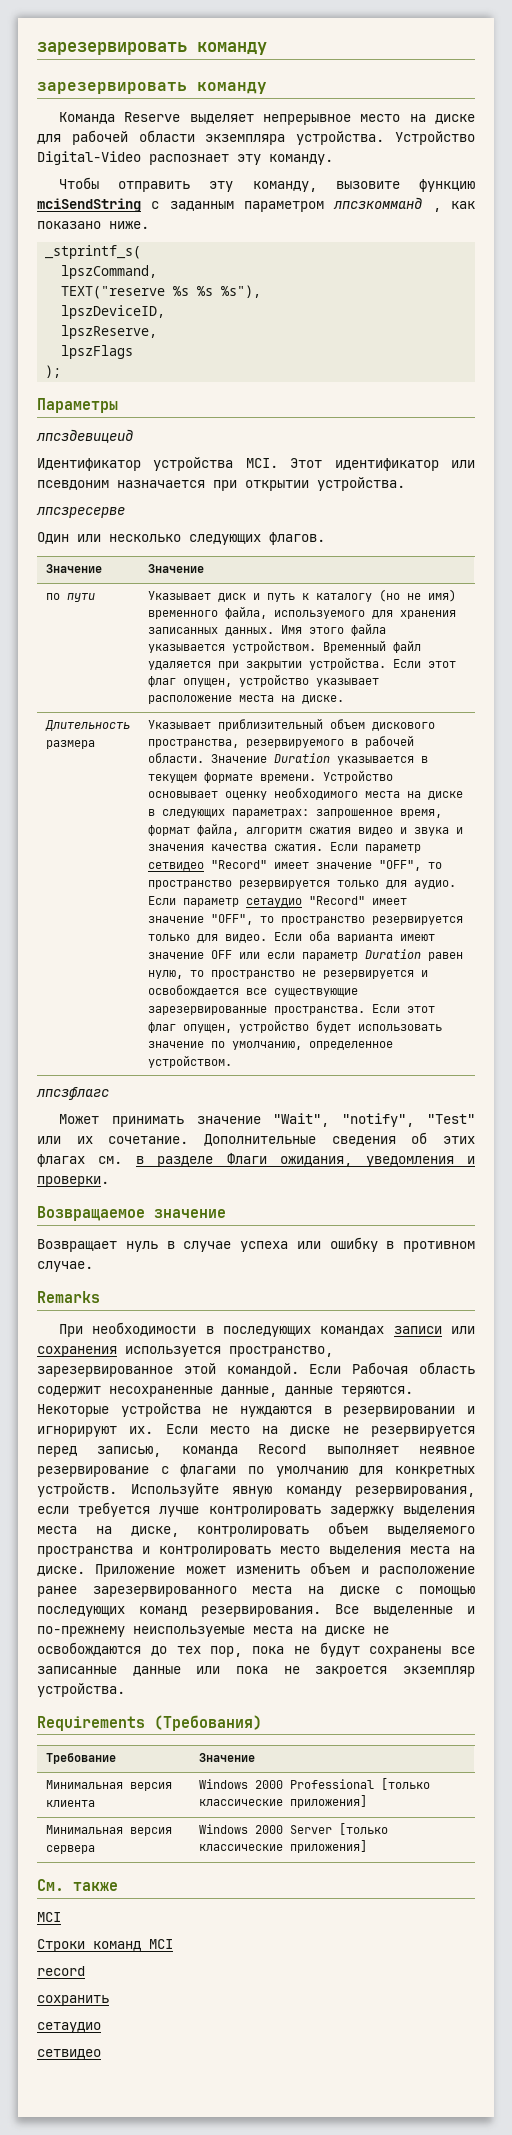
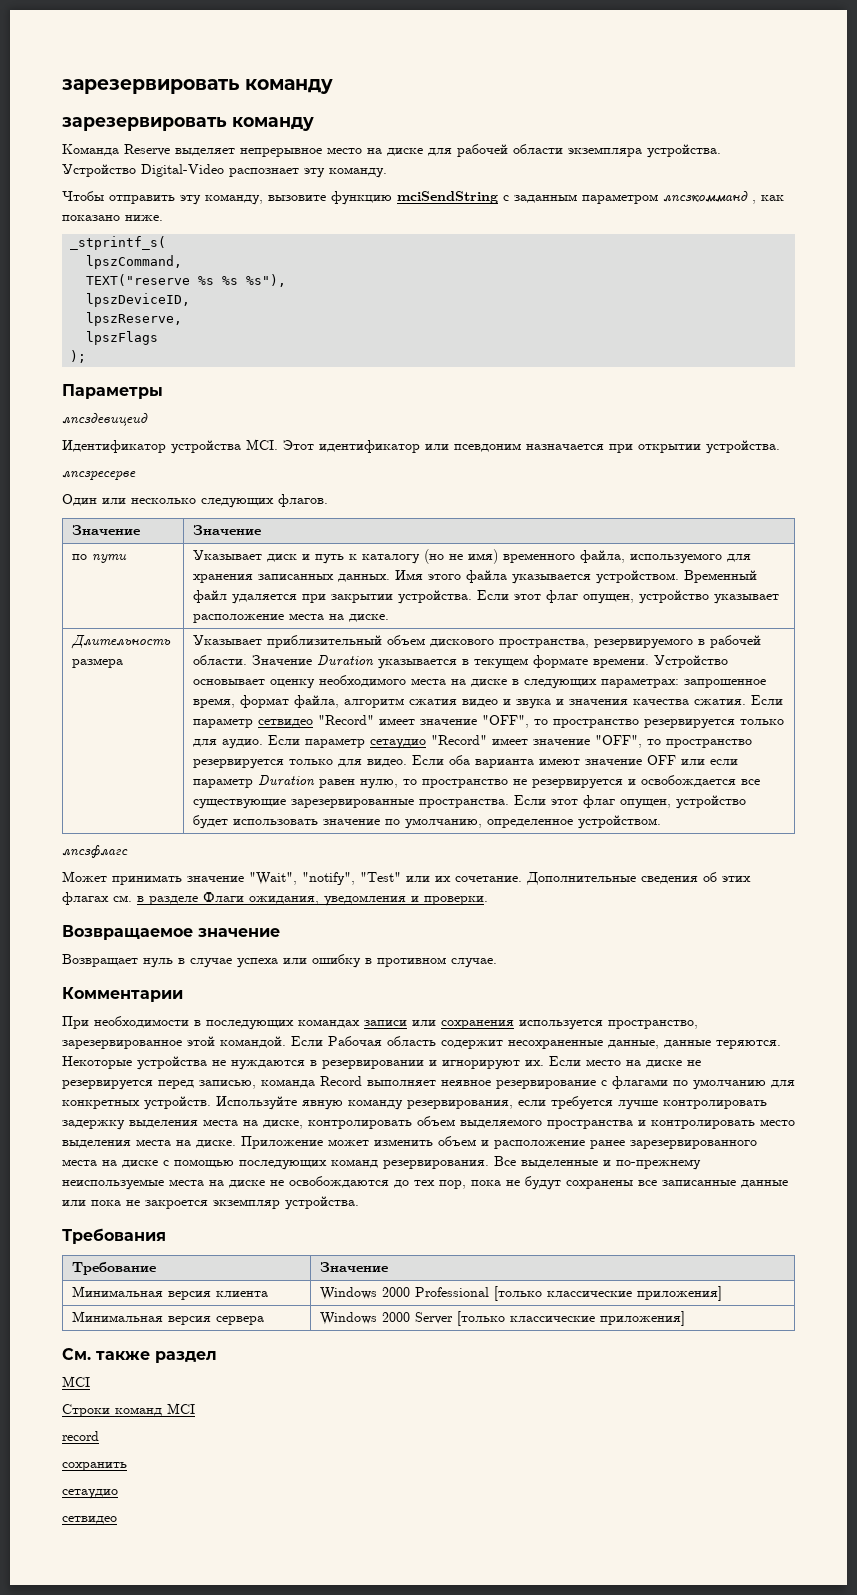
[37,1291,100,1303] Remarks -> [62,987,183,1002] Комментарии
[37,1715,262,1731] Requirements (Требования) -> [62,1228,166,1244] Требования
(118, 1886) none -> [155,1351,217,1363] раздел

